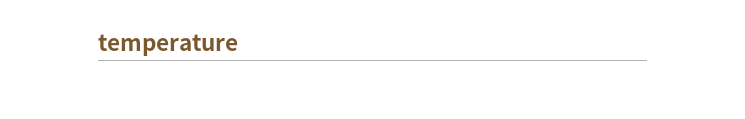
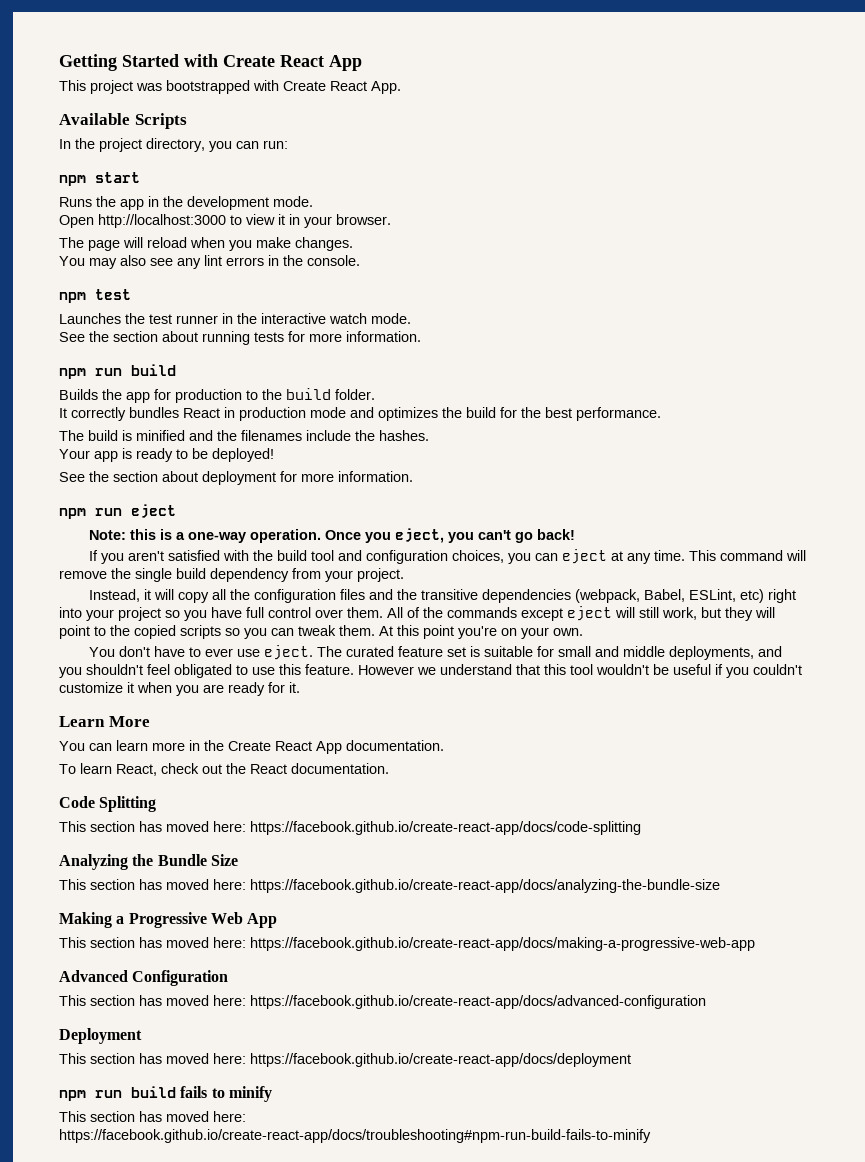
[98,34,238,56] temperature -> [59,54,362,71] [59,80,401,94] [59,113,187,129] [59,138,288,152] [59,172,140,186] [59,196,313,210] [59,214,391,228] [59,237,353,251] [59,255,360,269] [59,289,131,303] [59,313,411,324] [59,331,421,345] [59,364,176,379] [59,388,375,403] [59,407,661,421] [59,430,429,441] [59,448,274,462] [59,471,413,485] [59,504,176,519] [88,528,575,543] [88,549,806,564] [59,568,404,582] [88,589,796,603] [59,606,775,621] [59,625,583,639] [88,645,782,660] [59,664,802,678] [59,682,300,696] [59,716,150,727] [59,740,444,754] [59,763,389,776] [59,796,157,812] [59,821,641,835] [59,854,238,870] [59,879,720,893] [59,912,278,928] [59,937,755,951] [59,970,229,986] [59,995,706,1009] [59,1028,142,1044] [59,1053,631,1067] [59,1086,272,1102] [59,1111,246,1122] [59,1129,651,1143] Getting Started with Create React App // This project was bootstrapped with Create React App. // Available Scripts // In the project directory, you can run: // npm start // Runs the app in the development mode. // Open http://localhost:3000 to view it in your browser. // The page will reload when you make changes. // You may also see any lint errors in the console. // npm test // Launches the test runner in the interactive watch mode. // See the section about running tests for more information. // npm run build // Builds the app for production to the build folder. // It correctly bundles React in production mode and optimizes the build for the best performance. // The build is minified and the filenames include the hashes. // Your app is ready to be deployed! // See the section about deployment for more information. // npm run eject // Note: this is a one-way operation. Once you eject, you can't go back! // If you aren't satisfied with the build tool and configuration choices, you can eject at any time. This command will remove the single build dependency from your project. // Instead, it will copy all the configuration files and the transitive dependencies (webpack, Babel, ESLint, etc) right into your project so you have full control over them. All of the commands except eject will still work, but they will point to the copied scripts so you can tweak them. At this point you're on your own. // You don't have to ever use eject. The curated feature set is suitable for small and middle deployments, and you shouldn't feel obligated to use this feature. However we understand that this tool wouldn't be useful if you couldn't customize it when you are ready for it. // Learn More // You can learn more in the Create React App documentation. // To learn React, check out the React documentation. // Code Splitting // This section has moved here: https://facebook.github.io/create-react-app/docs/code-splitting // Analyzing the Bundle Size // This section has moved here: https://facebook.github.io/create-react-app/docs/analyzing-the-bundle-size // Making a Progressive Web App // This section has moved here: https://facebook.github.io/create-react-app/docs/making-a-progressive-web-app // Advanced Configuration // This section has moved here: https://facebook.github.io/create-react-app/docs/advanced-configuration // Deployment // This section has moved here: https://facebook.github.io/create-react-app/docs/deployment // npm run build fails to minify // This section has moved here: https://facebook.github.io/create-react-app/docs/troubleshooting#npm-run-build-fails-to-minify

